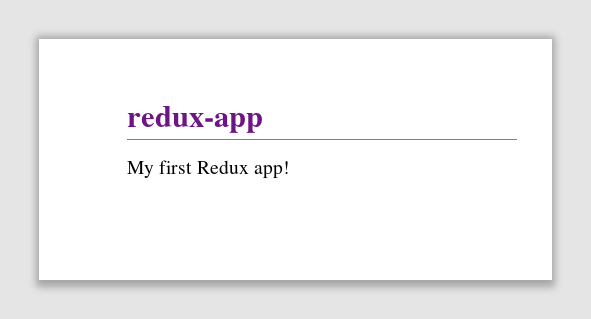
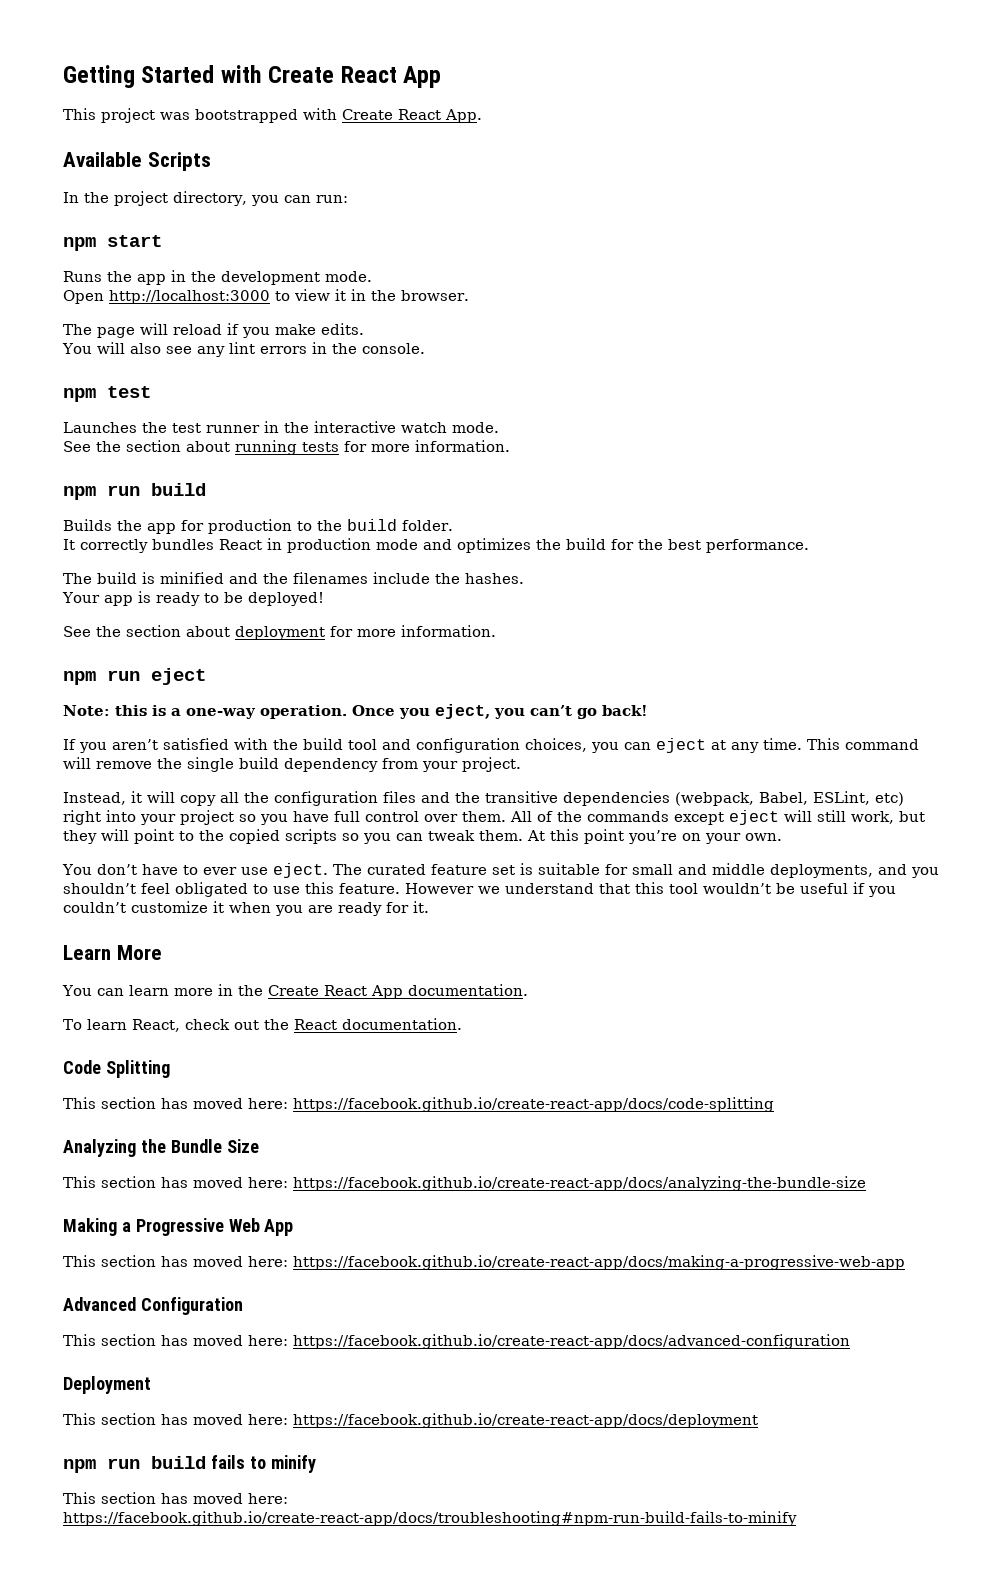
[127,106,263,133] [127,160,290,179] redux-app // My first Redux app! -> [63,65,442,88] [63,108,482,123] [63,152,211,171] [63,191,348,206] [63,235,162,251] [63,270,372,285] [63,289,469,304] [63,323,364,338] [62,342,425,357] [63,386,151,402] [63,421,499,433] [63,440,510,455] [63,483,206,500] [63,519,453,534] [63,538,809,553] [63,572,524,584] [62,591,324,606] [63,625,496,640] [63,668,206,685] [63,704,648,719] [63,738,919,753] [63,757,521,772] [63,791,904,806] [63,810,925,825] [63,829,782,844] [62,863,939,878] [63,882,896,897] [63,901,429,916] [63,945,162,960] [62,984,528,999] [63,1018,462,1032] [63,1060,170,1078] [63,1097,774,1112] [63,1139,259,1157] [63,1176,866,1191] [63,1218,294,1236] [63,1255,905,1270] [63,1297,243,1315] [63,1334,850,1349] [63,1376,151,1394] [63,1413,758,1428] [63,1455,316,1473] [63,1492,288,1504] [63,1511,797,1526] Getting Started with Create React App // This project was bootstrapped with Create React App. // Available Scripts // In the project directory, you can run: // npm start // Runs the app in the development mode. // Open http://localhost:3000 to view it in the browser. // The page will reload if you make edits. // You will also see any lint errors in the console. // npm test // Launches the test runner in the interactive watch mode. // See the section about running tests for more information. // npm run build // Builds the app for production to the build folder. // It correctly bundles React in production mode and optimizes the build for the best performance. // The build is minified and the filenames include the hashes. // Your app is ready to be deployed! // See the section about deployment for more information. // npm run eject // Note: this is a one-way operation. Once you eject, you can’t go back! // If you aren’t satisfied with the build tool and configuration choices, you can eject at any time. This command will remove the single build dependency from your project. // Instead, it will copy all the configuration files and the transitive dependencies (webpack, Babel, ESLint, etc) right into your project so you have full control over them. All of the commands except eject will still work, but they will point to the copied scripts so you can tweak them. At this point you’re on your own. // You don’t have to ever use eject. The curated feature set is suitable for small and middle deployments, and you shouldn’t feel obligated to use this feature. However we understand that this tool wouldn’t be useful if you couldn’t customize it when you are ready for it. // Learn More // You can learn more in the Create React App documentation. // To learn React, check out the React documentation. // Code Splitting // This section has moved here: https://facebook.github.io/create-react-app/docs/code-splitting // Analyzing the Bundle Size // This section has moved here: https://facebook.github.io/create-react-app/docs/analyzing-the-bundle-size // Making a Progressive Web App // This section has moved here: https://facebook.github.io/create-react-app/docs/making-a-progressive-web-app // Advanced Configuration // This section has moved here: https://facebook.github.io/create-react-app/docs/advanced-configuration // Deployment // This section has moved here: https://facebook.github.io/create-react-app/docs/deployment // npm run build fails to minify // This section has moved here: https://facebook.github.io/create-react-app/docs/troubleshooting#npm-run-build-fails-to-minify

